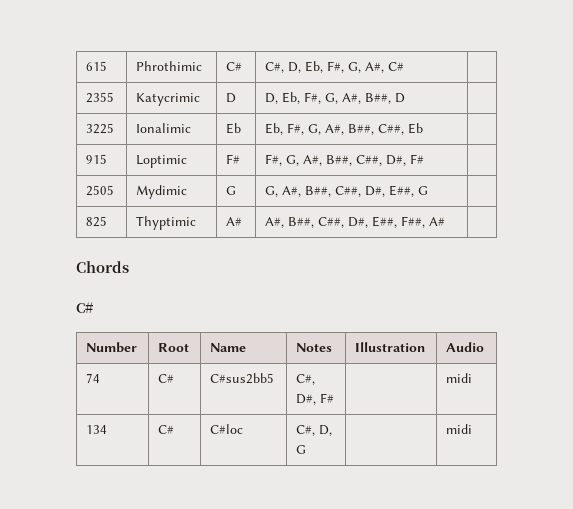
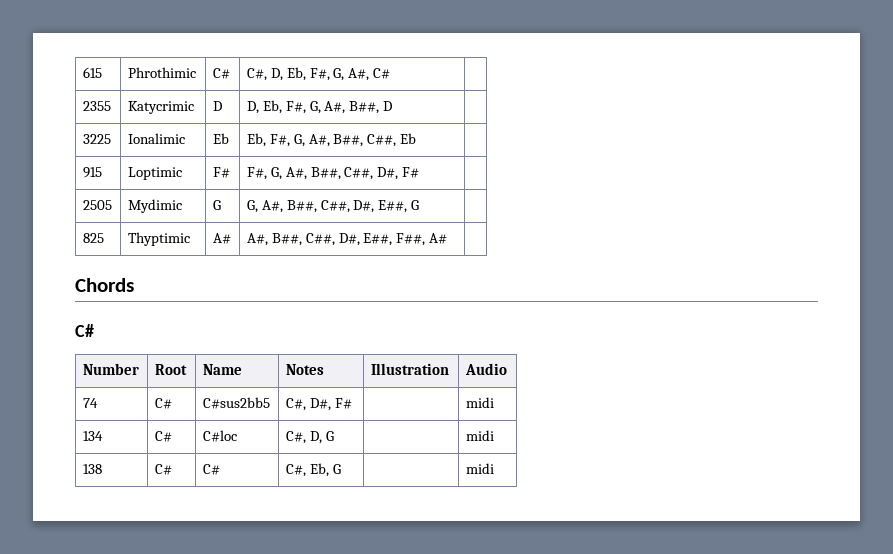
(473, 429) none -> [82,464,102,474] [154,464,172,475] [202,464,220,475] [285,463,341,477] [465,463,494,474] // 138 | C# | C# | C#, Eb, G | | midi

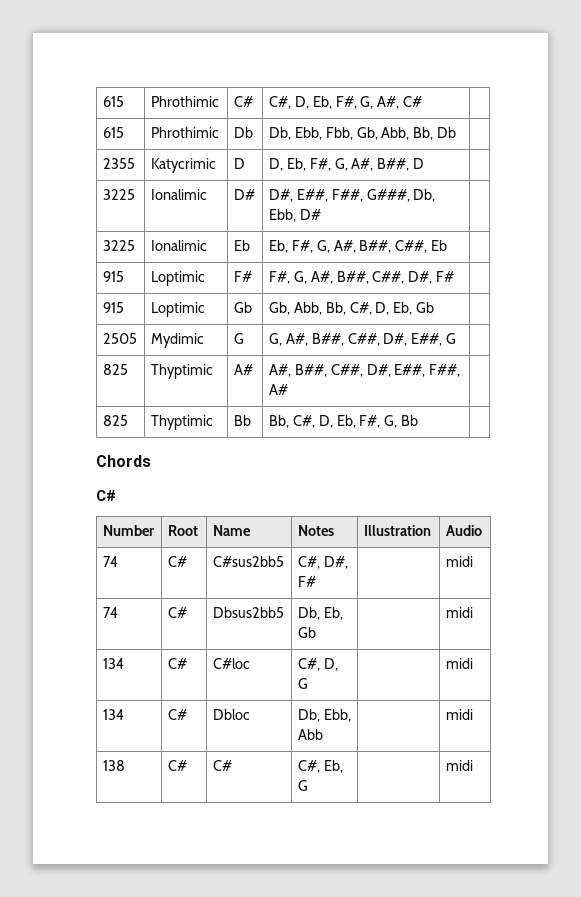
(391, 73) none -> [102,127,124,138] [150,127,219,138] [233,127,253,138] [268,127,457,140] // 615 | Phrothimic | Db | Db, Ebb, Fbb, Gb, Abb, Bb, Db |
(393, 106) none -> [102,189,135,200] [150,189,207,200] [233,189,255,200] [268,189,436,202] [268,209,321,222] // 3225 | Ionalimic | D# | D#, E##, F##, G###, Db, Ebb, D# |
(420, 172) none -> [102,302,124,313] [150,302,205,317] [233,302,252,313] [268,302,435,315] // 915 | Loptimic | Gb | Gb, Abb, Bb, C#, D, Eb, Gb |
(448, 238) none -> [102,415,128,426] [150,415,213,430] [233,415,251,426] [268,415,419,428] // 825 | Thyptimic | Bb | Bb, C#, D, Eb, F#, G, Bb |
(494, 402) none -> [102,607,118,618] [167,607,187,618] [212,607,284,618] [297,607,343,620] [297,627,316,638] [445,607,473,618] // 74 | C# | Dbsus2bb5 | Db, Eb, Gb | | midi
(494, 435) none -> [102,709,124,720] [167,709,187,720] [212,709,250,720] [297,709,351,722] [297,729,323,740] [445,709,473,720] // 134 | C# | Dbloc | Db, Ebb, Abb | | midi

